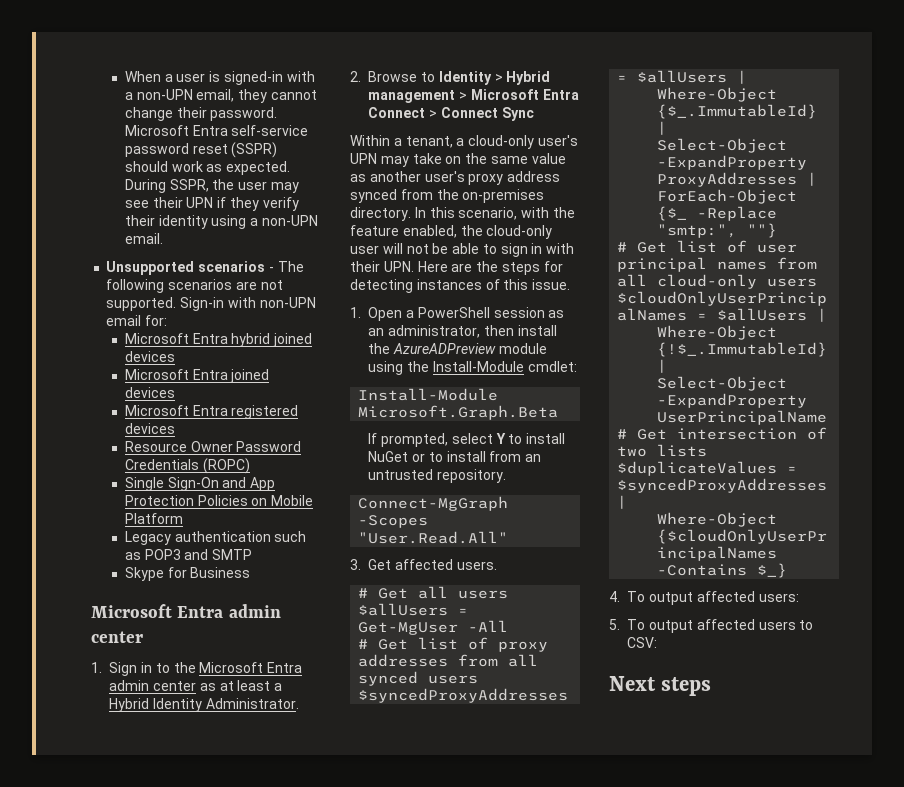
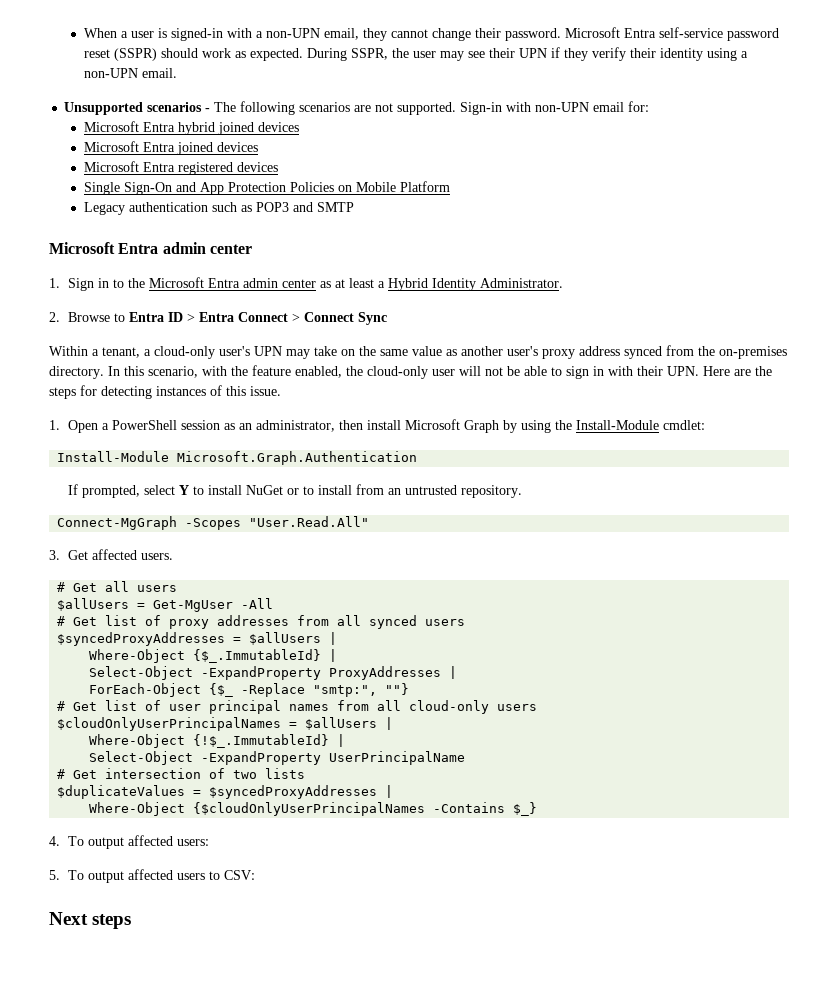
[124,441,302,452] [124,458,250,474] // Resource Owner Password Credentials (ROPC) -> (278, 167) none
[124,567,251,581] // Skype for Business -> (354, 207) none
[438,71,551,85] [368,89,539,103] Identity > Hybrid management > Microsoft -> [129,312,196,322] Entra ID >
[368,343,547,354] the AzureADPreview module -> [405,419,518,433] Microsoft Graph by
[358,405,559,420] Microsoft.Graph.Beta -> [177,451,418,465] Microsoft.Graph.Authentication

